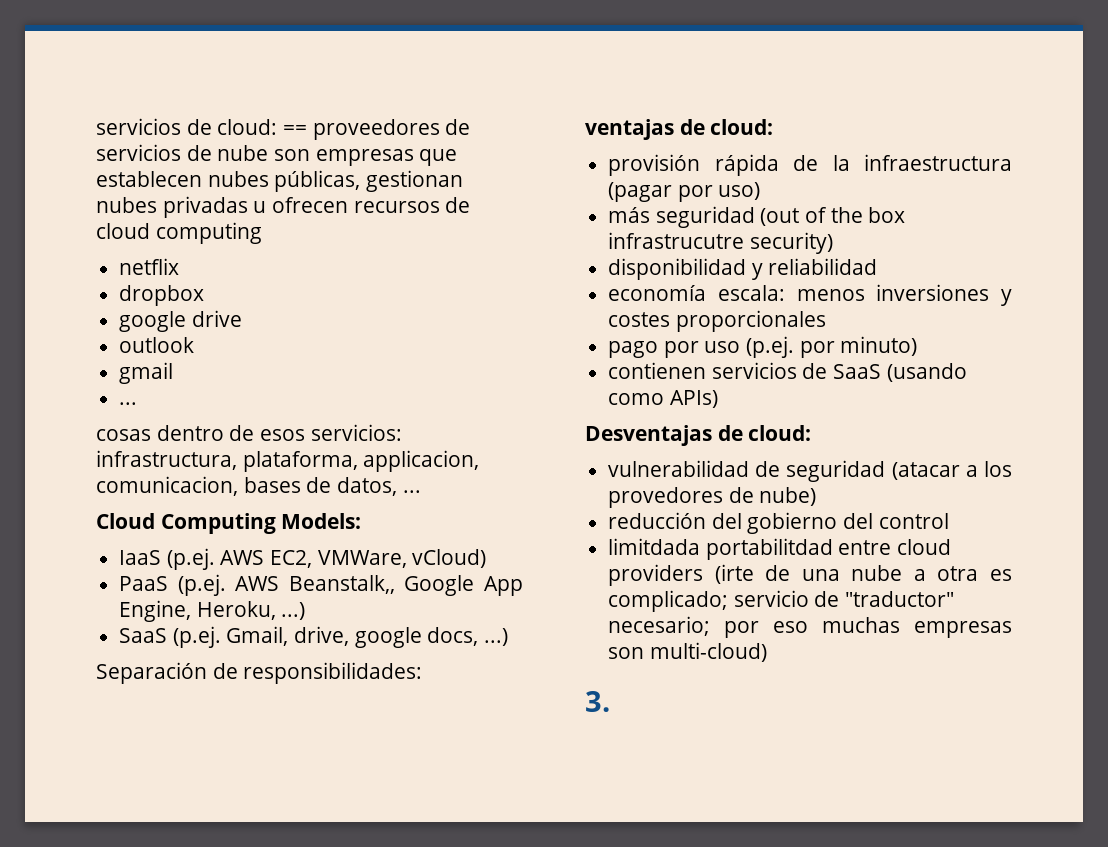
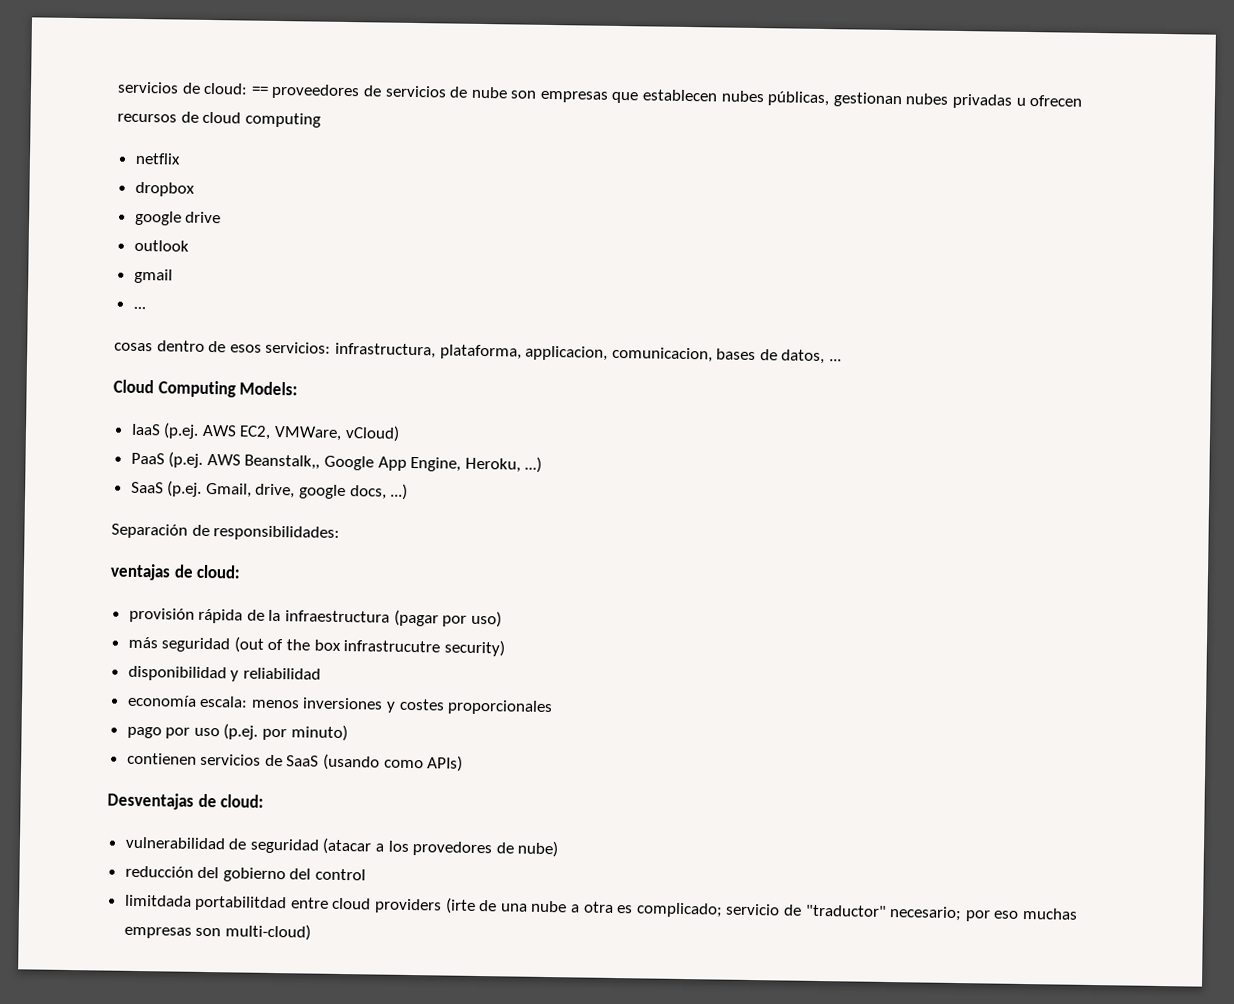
[585,691,610,712] // 3. -> (311, 932) none

